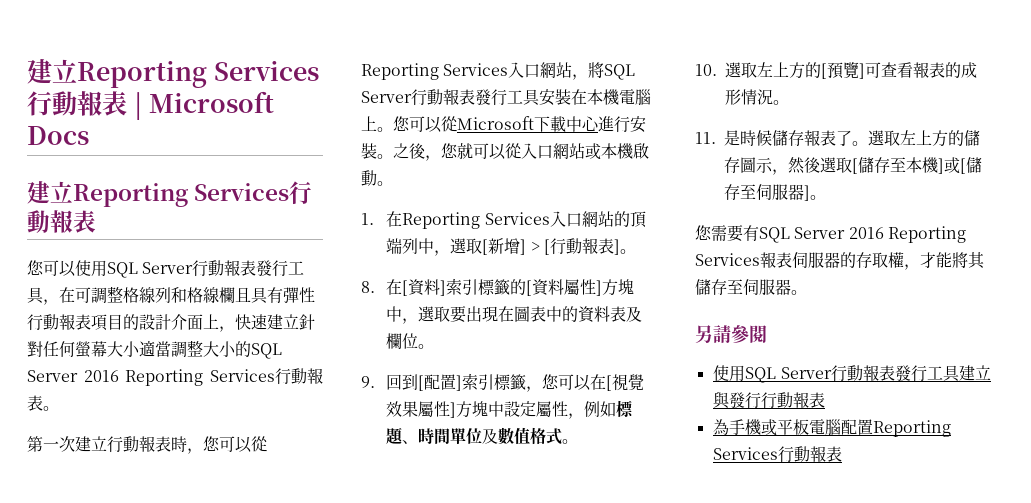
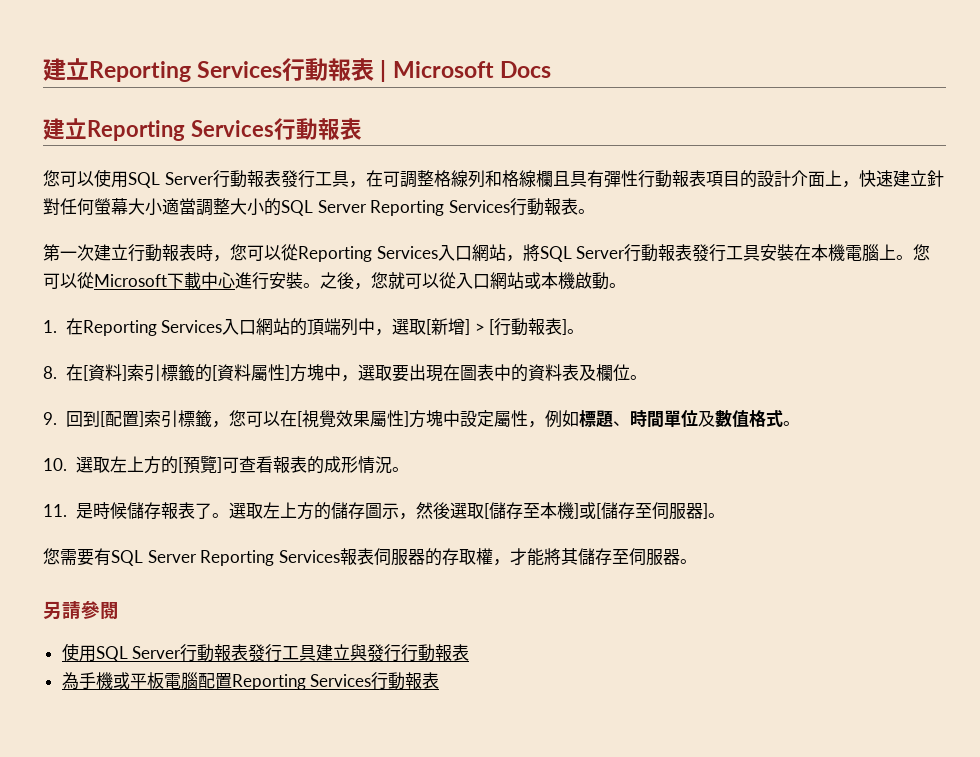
[83,370,119,382] 2016 -> (367, 206) none
[848,227,884,239] 2016 -> (197, 556) none

